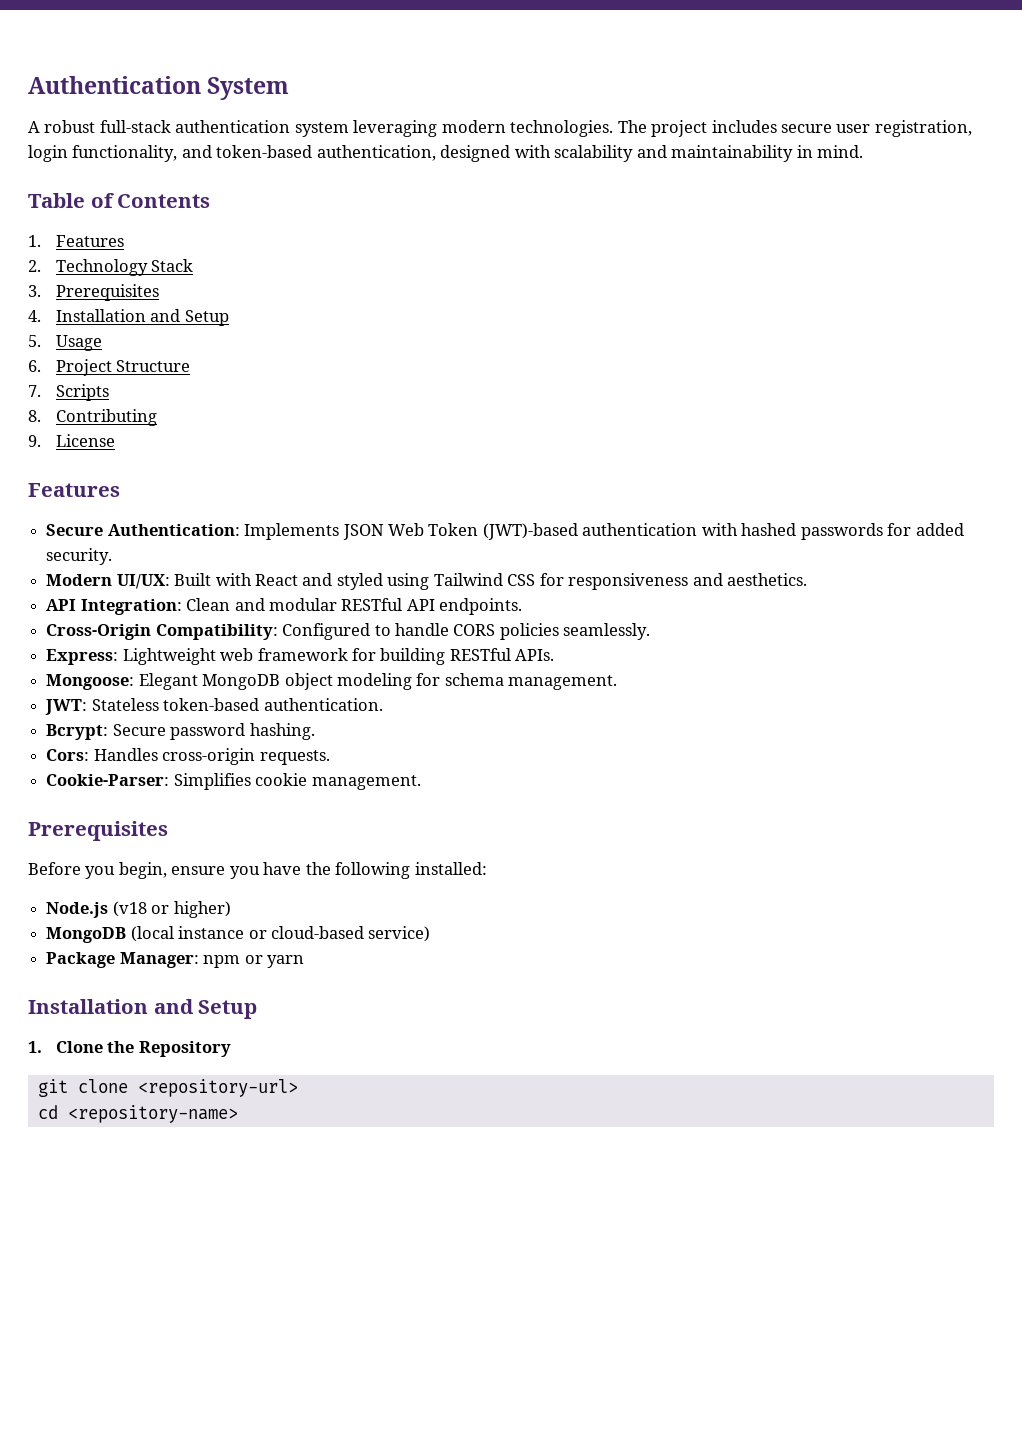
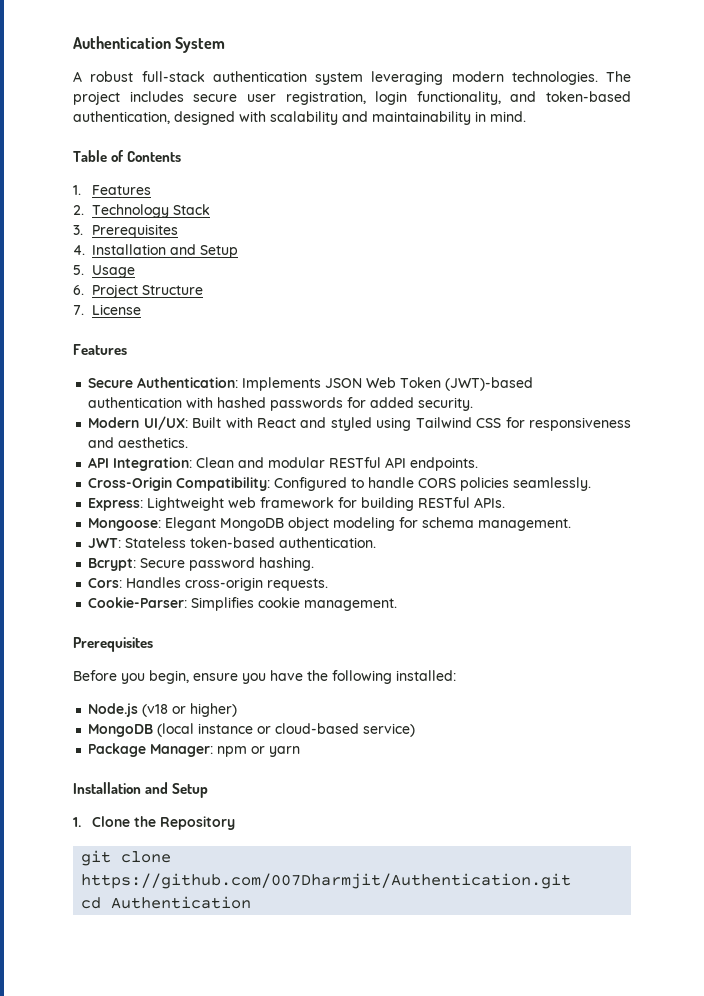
[55,384,109,401] [28,409,157,426] [28,435,41,447] Scripts // 8. Contributing // 9. -> (84, 310) none
[137,1079,298,1097] <repository-url> -> [81,873,572,889] https://github.com/007Dharmjit/Authentication.git
[67,1105,238,1123] <repository-name> -> [111,896,252,909] Authentication

